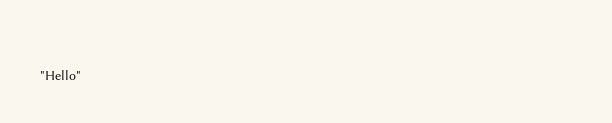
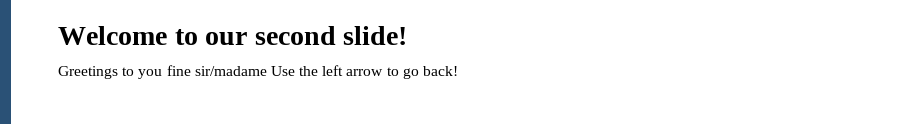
[40,70,81,80] "Hello" -> [58,26,408,45] [58,65,459,79] Welcome to our second slide! // Greetings to you fine sir/madame Use the left arrow to go back!

